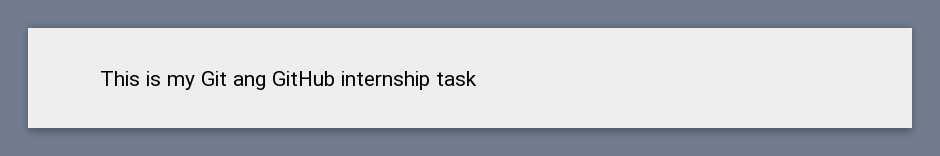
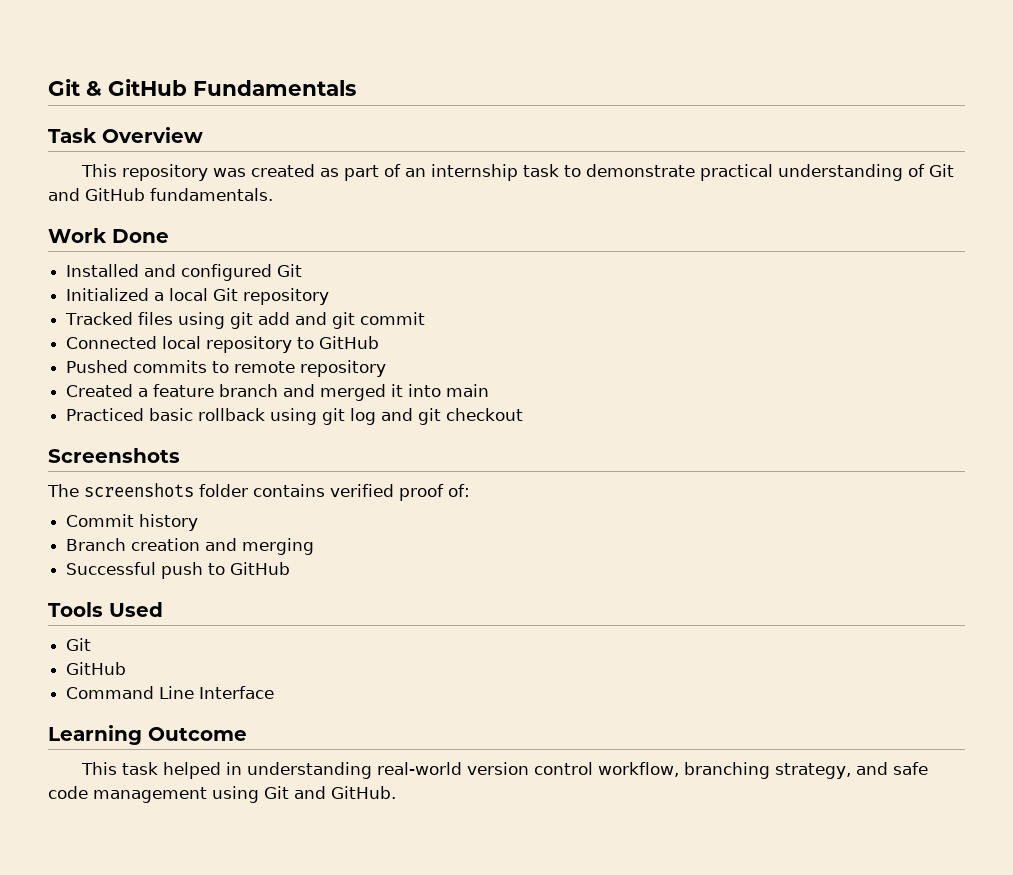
[100,71,477,90] This is my Git ang GitHub internship task -> [48,79,356,96] [48,127,203,143] [81,164,955,181] [48,188,273,201] [48,228,169,243] [66,264,303,281] [66,288,330,305] [65,312,426,329] [66,336,380,353] [66,360,387,377] [66,384,490,401] [66,408,524,425] [48,448,180,463] [47,483,470,501] [66,514,199,531] [66,538,315,555] [66,562,291,579] [48,602,163,617] [66,638,92,651] [66,662,127,675] [66,686,275,699] [48,725,247,745] [81,762,929,779] [48,786,396,803] Git & GitHub Fundamentals // Task Overview // This repository was created as part of an internship task to demonstrate practical understanding of Git and GitHub fundamentals. // Work Done // Installed and configured Git // Initialized a local Git repository // Tracked files using git add and git commit // Connected local repository to GitHub // Pushed commits to remote repository // Created a feature branch and merged it into main // Practiced basic rollback using git log and git checkout // Screenshots // The screenshots folder contains verified proof of: // Commit history // Branch creation and merging // Successful push to GitHub // Tools Used // Git // GitHub // Command Line Interface // Learning Outcome // This task helped in understanding real-world version control workflow, branching strategy, and safe code management using Git and GitHub.

